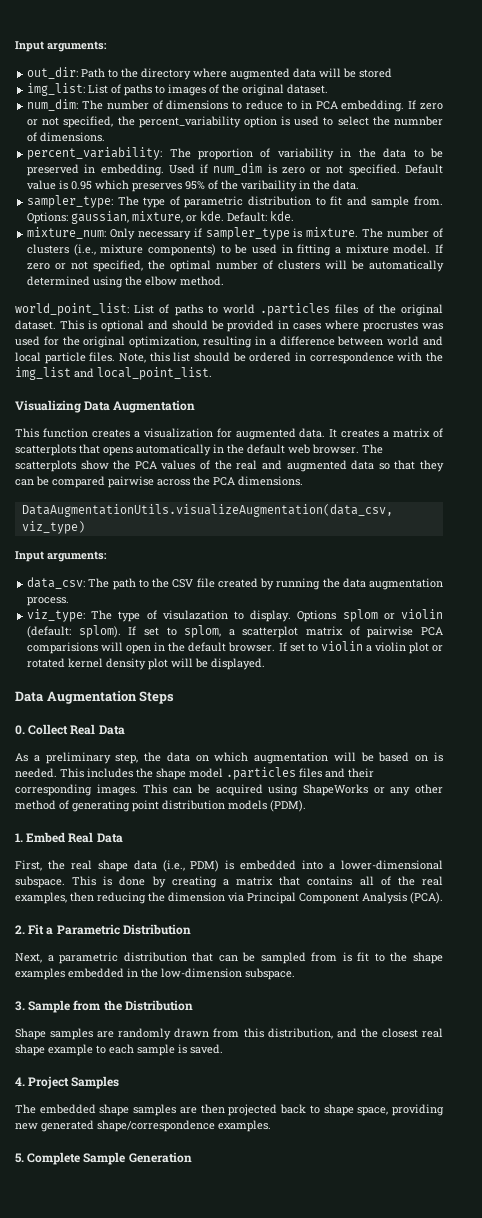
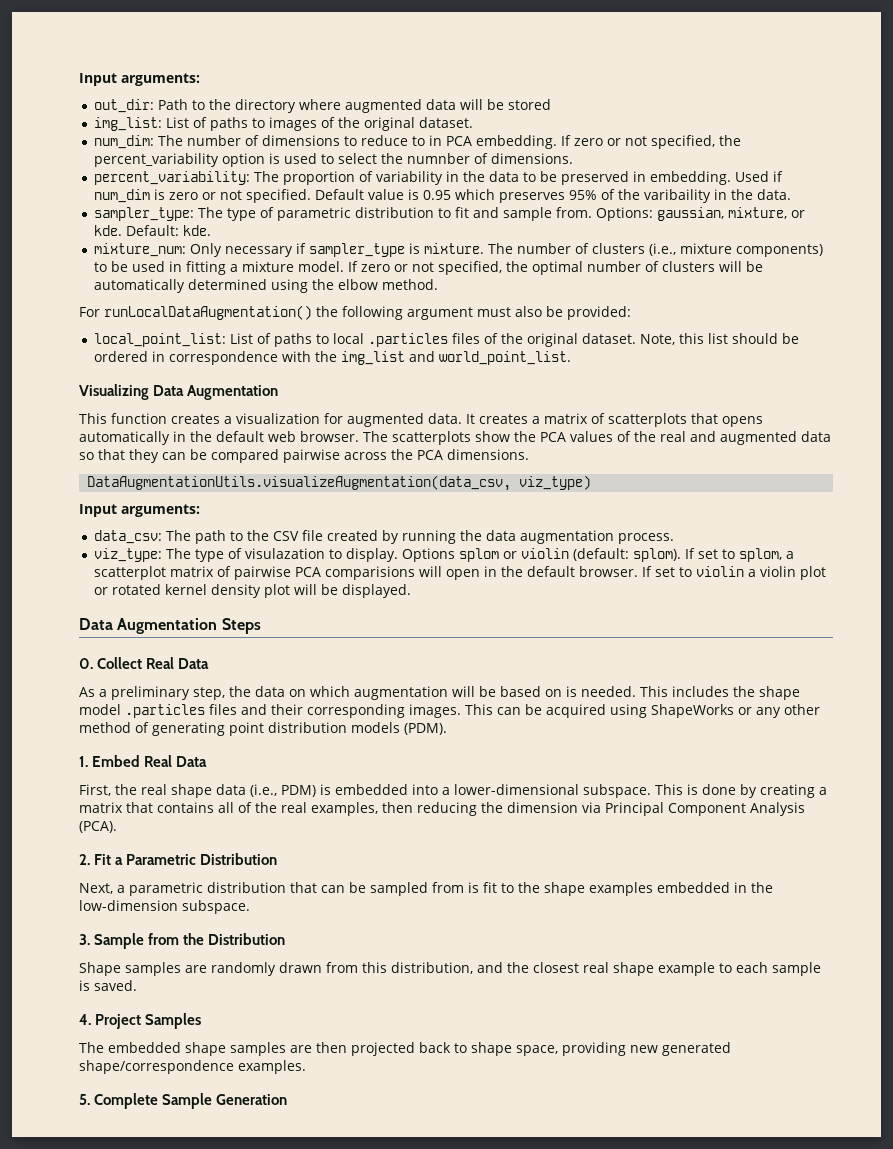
[15,303,255,316] world_point_list: List of paths to world -> [79,305,631,320] [93,333,364,347] For runLocalDataAugmentation() the following argument must also be provided: // local_point_list: List of paths to local
[59,320,444,332] [15,336,443,348] [15,352,116,364] This is optional and should be provided in cases where procrustes was used for the original optimization, resulting in a difference between world and local particle files. -> (636, 338) none
[97,367,212,380] local_point_list. -> [438,351,571,365] world_point_list.

